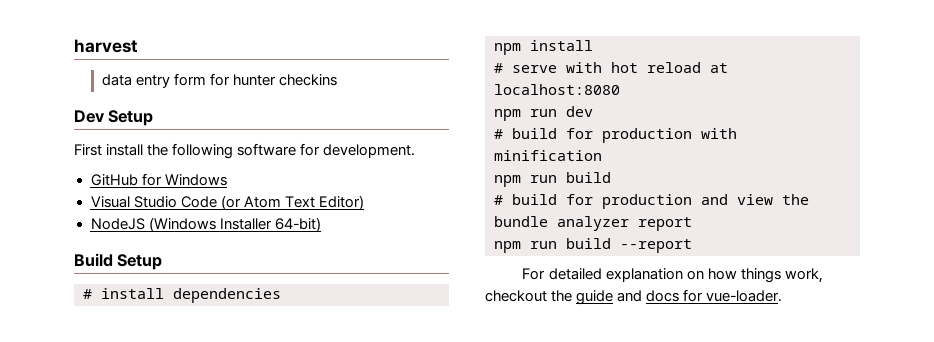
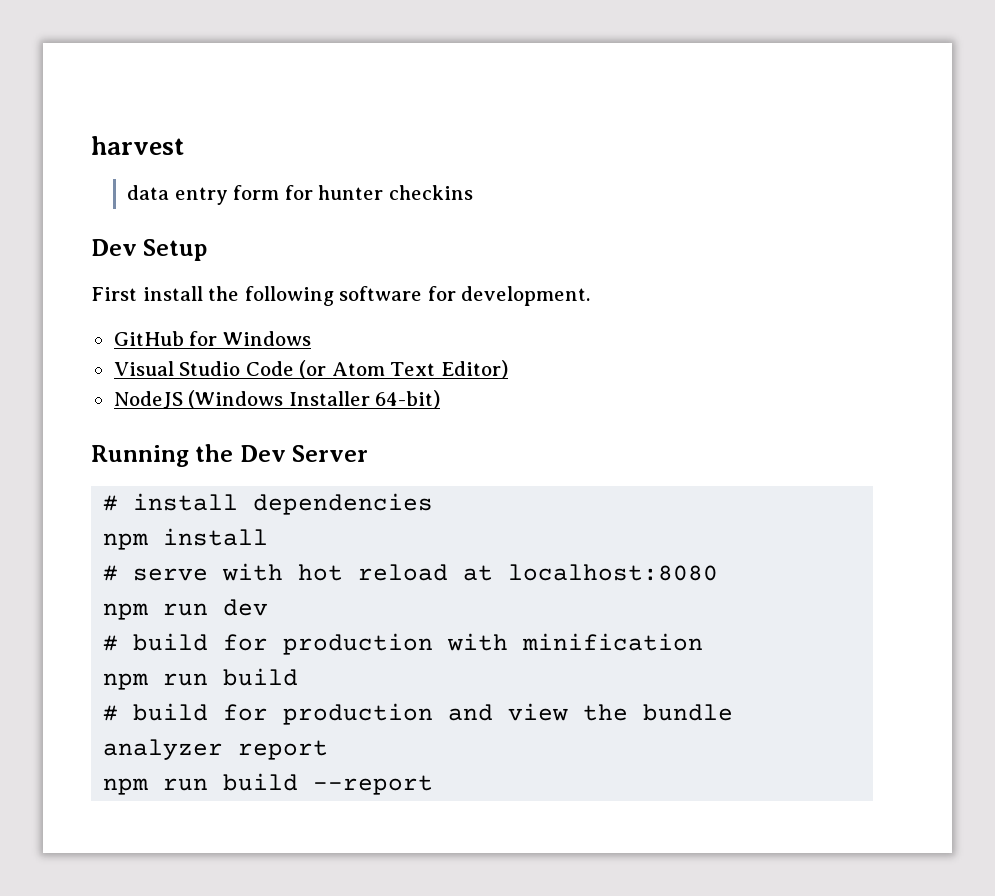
[74,253,163,270] Build Setup -> [91,444,369,467] Running the Dev Server
[522,268,823,283] [485,289,783,305] // For detailed explanation on how things work, checkout the guide and docs for vue-loader. -> (434, 785) none

